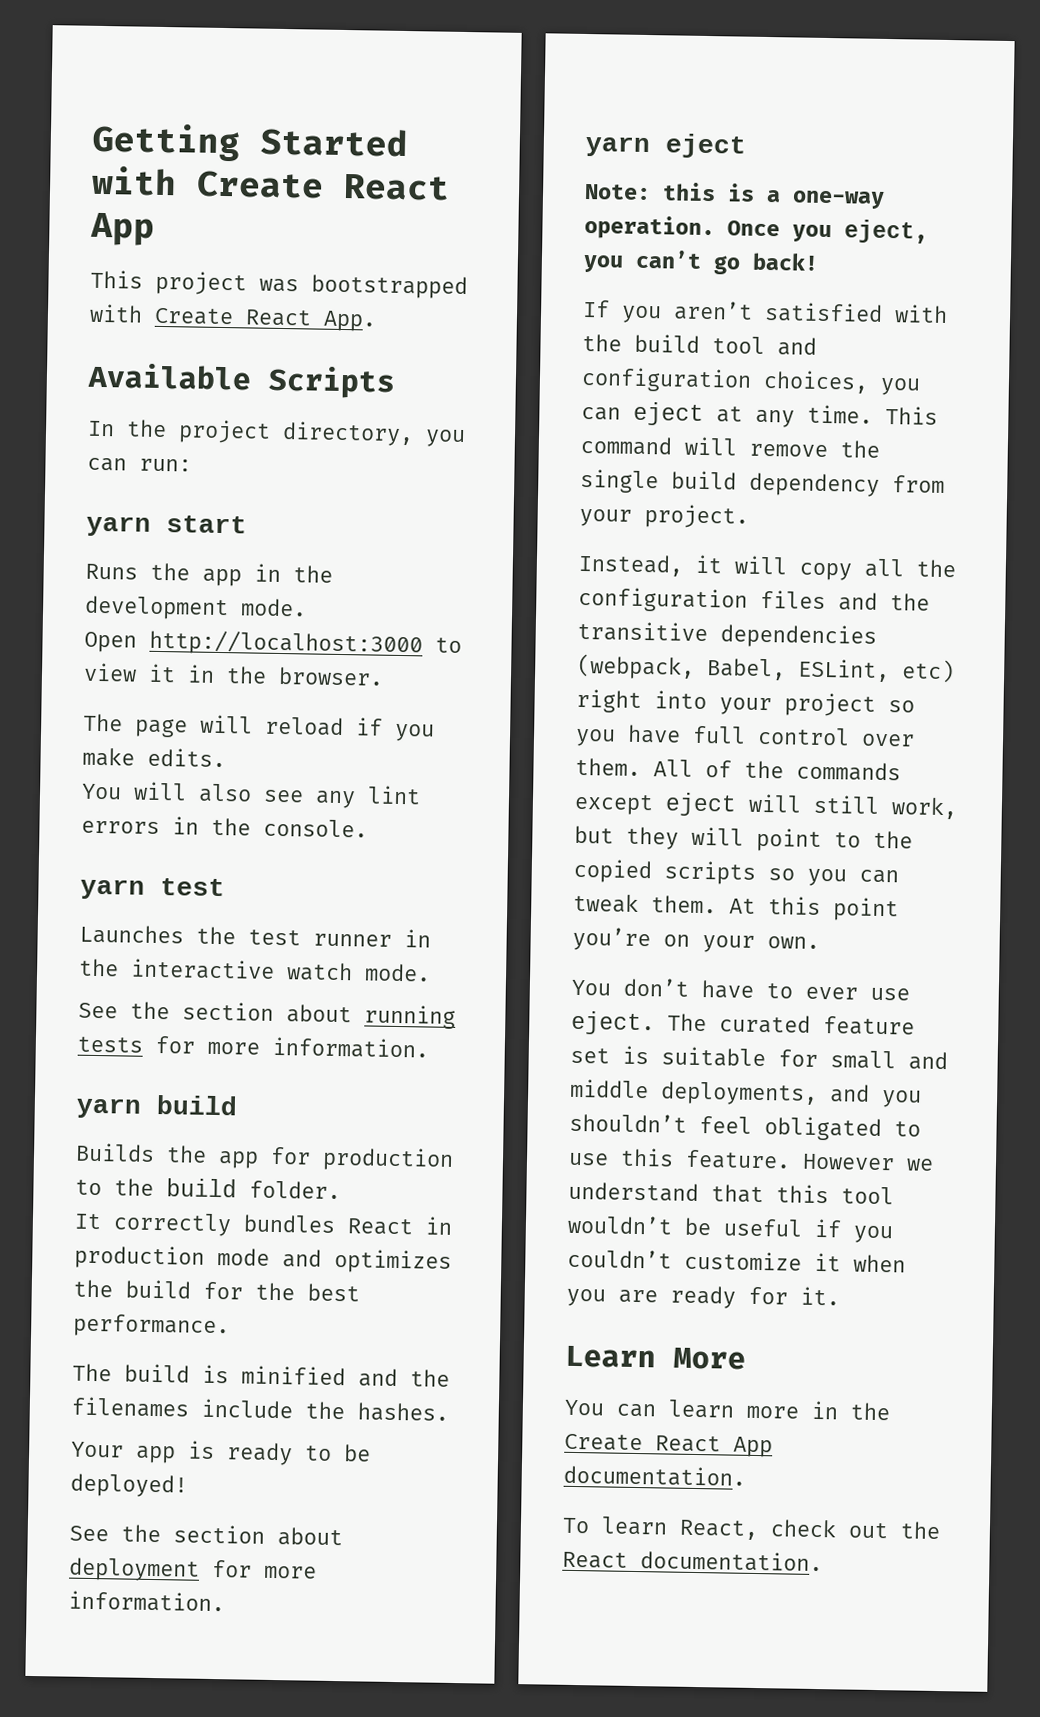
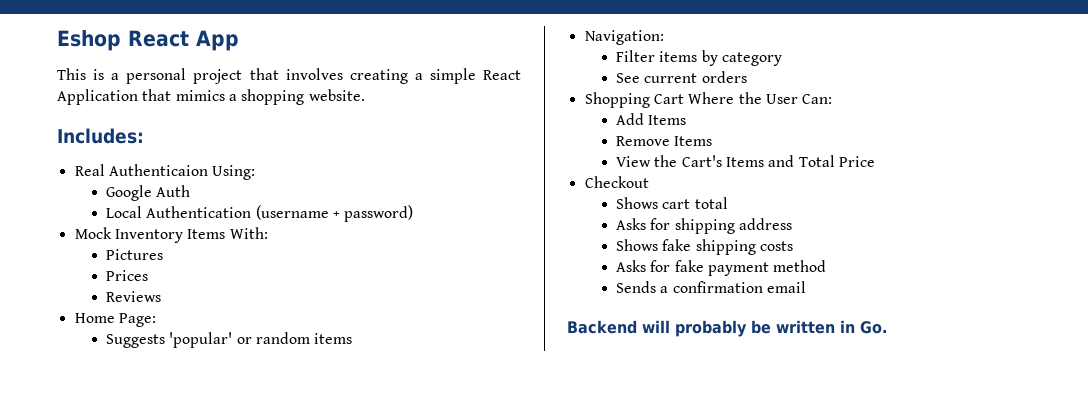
[92,122,409,162] [91,165,324,199] Getting Started with Create -> [57,30,121,51] Eshop
[155,270,468,300] [89,303,377,332] [87,362,396,399] [87,419,466,448] [87,457,192,472] [86,515,247,537] [85,562,333,587] [84,595,307,621] [84,629,462,658] [83,662,384,686] [83,713,435,742] [82,747,226,768] [81,781,421,809] [81,816,368,838] [80,878,225,900] [79,924,431,948] [78,958,431,982] [78,1001,456,1029] [77,1035,429,1059] [76,1095,238,1119] [75,1142,454,1172] [75,1178,341,1200] [74,1212,453,1237] [74,1244,452,1274] [73,1279,360,1302] [73,1313,230,1339] [72,1363,450,1388] [71,1396,449,1422] [71,1440,371,1466] [70,1473,188,1498] [69,1524,343,1547] [68,1557,317,1582] [68,1590,225,1613] [585,133,747,159] [584,182,885,209] [584,214,928,244] [583,249,819,275] [582,299,948,324] [582,333,817,356] [581,366,921,396] [581,401,938,428] [580,435,880,458] [580,468,945,497] [579,504,749,529] [578,553,957,581] [578,586,930,613] [577,620,877,649] [577,653,955,684] [576,688,915,717] [575,724,915,747] [575,757,901,782] [574,792,958,820] [574,825,913,852] [573,858,899,887] [573,893,899,922] [572,926,820,953] [571,977,910,1001] [571,1010,915,1036] [570,1045,948,1071] [570,1078,922,1108] [569,1112,921,1142] [568,1147,934,1171] [568,1181,894,1205] [567,1214,893,1244] [567,1248,906,1273] [566,1285,840,1309] [565,1345,746,1370] [564,1399,891,1421] [564,1433,773,1458] [563,1464,746,1487] [562,1516,941,1541] [562,1550,823,1573] project was bootstrapped with Create React App. // Available Scripts // In the project directory, you can run: // yarn start // Runs the app in the development mode. // Open http://localhost:3000 to view it in the browser. // The page will reload if you make edits. // You will also see any lint errors in the console. // yarn test // Launches the test runner in the interactive watch mode. // See the section about running tests for more information. // yarn build // Builds the app for production to the build folder. // It correctly bundles React in production mode and optimizes the build for the best performance. // The build is minified and the filenames include the hashes. // Your app is ready to be deployed! // See the section about deployment for more information. // yarn eject // Note: this is a one-way operation. Once you eject, you can’t go back! // If you aren’t satisfied with the build tool and configuration choices, you can eject at any time. This command will remove the single build dependency from your project. // Instead, it will copy all the configuration files and the transitive dependencies (webpack, Babel, ESLint, etc) right into your project so you have full control over them. All of the commands except eject will still work, but they will point to the copied scripts so you can tweak them. At this point you’re on your own. // You don’t have to ever use eject. The curated feature set is suitable for small and middle deployments, and you shouldn’t feel obligated to use this feature. However we understand that this tool wouldn’t be useful if you couldn’t customize it when you are ready for it. // Learn More // You can learn more in the Create React App documentation. // To learn React, check out the React documentation. -> [93,68,522,84] [57,89,365,105] [57,128,144,144] [74,164,256,180] [106,185,191,201] [106,205,414,222] [74,227,268,243] [106,249,164,260] [106,270,149,281] [106,291,162,302] [74,313,156,327] [106,332,353,348] [584,30,664,45] [616,50,783,66] [616,71,747,83] [584,92,833,108] [616,113,687,125] [616,136,713,146] [616,155,876,167] [584,176,649,188] [616,197,728,209] [616,218,793,234] [616,239,794,255] [616,260,827,276] [616,281,807,293] [567,320,887,337] is a personal project that involves creating a simple React Application that mimics a shopping website. // Includes: // Real Authenticaion Using: // Google Auth // Local Authentication (username + password) // Mock Inventory Items With: // Pictures // Prices // Reviews // Home Page: // Suggests 'popular' or random items // Navigation: // Filter items by category // See current orders // Shopping Cart Where the User Can: // Add Items // Remove Items // View the Cart's Items and Total Price // Checkout // Shows cart total // Asks for shipping address // Shows fake shipping costs // Asks for fake payment method // Sends a confirmation email // Backend will probably be written in Go.

